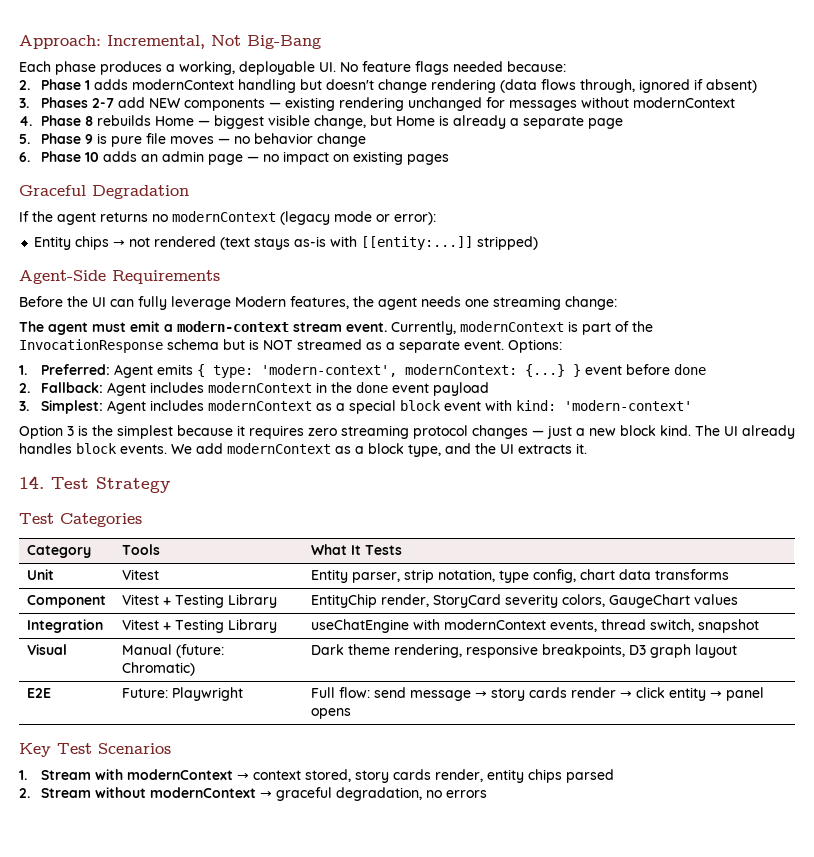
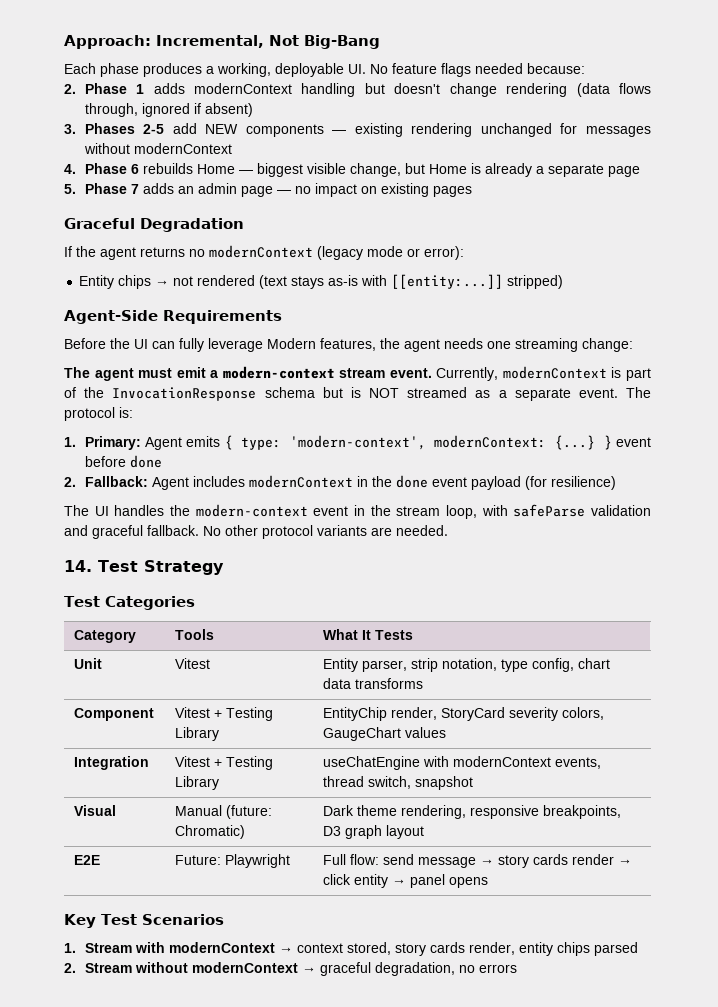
[92,98,115,108] 2-7 -> [143,124,165,134] 2-5
[85,116,94,126] 8 -> [130,164,139,174] 6
[85,133,367,147] [19,151,100,162] 9 is pure file moves — no behavior change // 6. Phase 10 -> [130,184,139,194] 7
[508,339,562,353] [19,364,111,375] Options: // 1. Preferred: -> [626,387,652,398] [64,407,133,421] [64,436,141,450] The protocol is: // 1. Primary:
[19,400,693,414] [19,425,795,439] [19,443,587,457] // 3. Simplest: Agent includes modernContext as a special block event with kind: 'modern-context' // Option 3 is the simplest because it requires zero streaming protocol changes — just a new block kind. The UI already handles block events. We add modernContext as a block type, and the UI extracts it. -> [524,476,616,490] [64,504,652,519] [64,525,448,539] (for resilience) // The UI handles the modern-context event in the stream loop, with safeParse validation and graceful fallback. No other protocol variants are needed.

